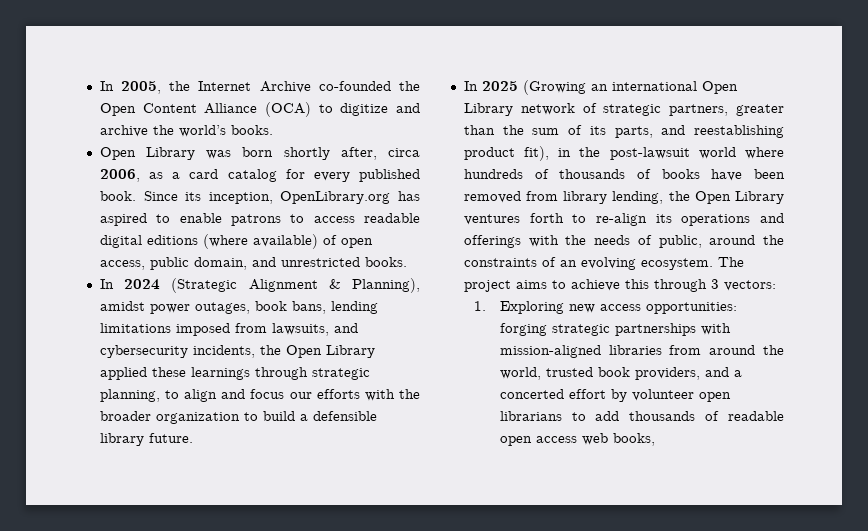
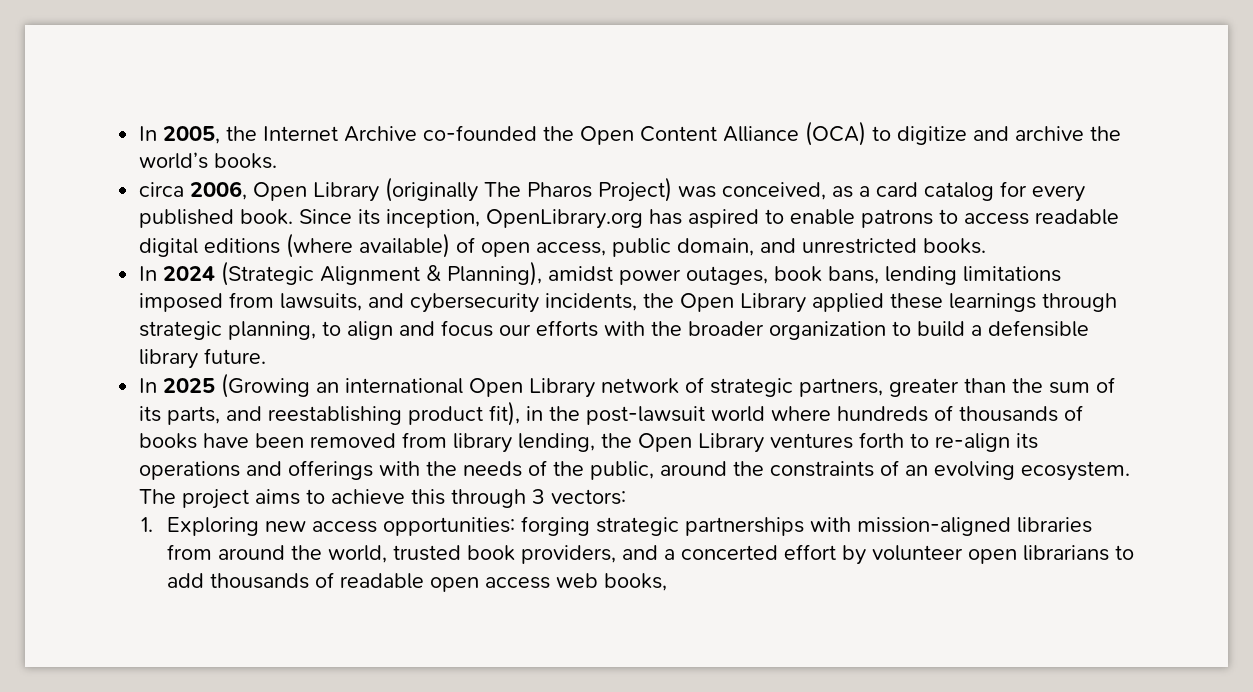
[99,147,421,160] [99,169,140,182] Open Library was born shortly after, circa 2006, -> [139,177,827,202] circa 2006, Open Library (originally The Pharos Project) was conceived,
(652, 240) none -> [553,461,585,476] the

